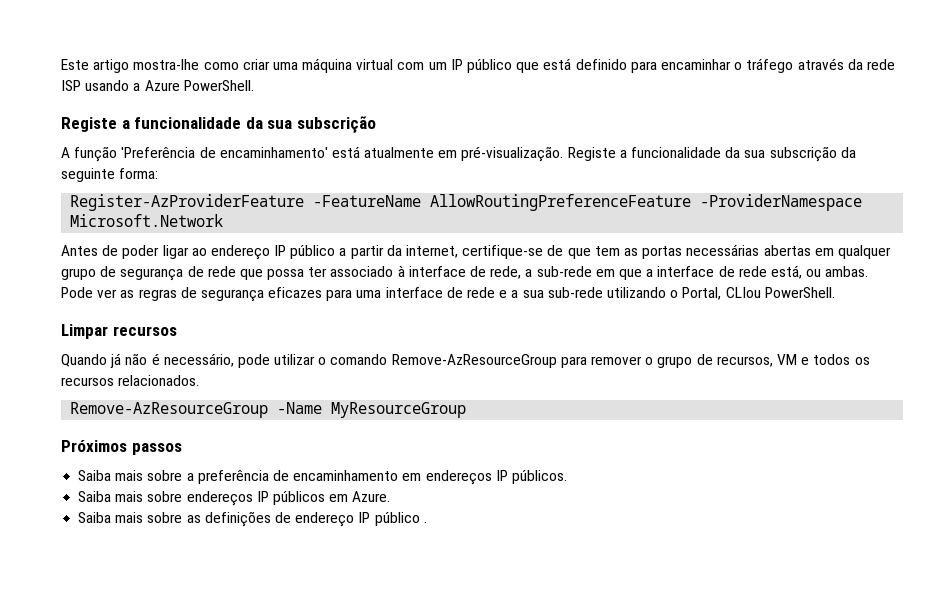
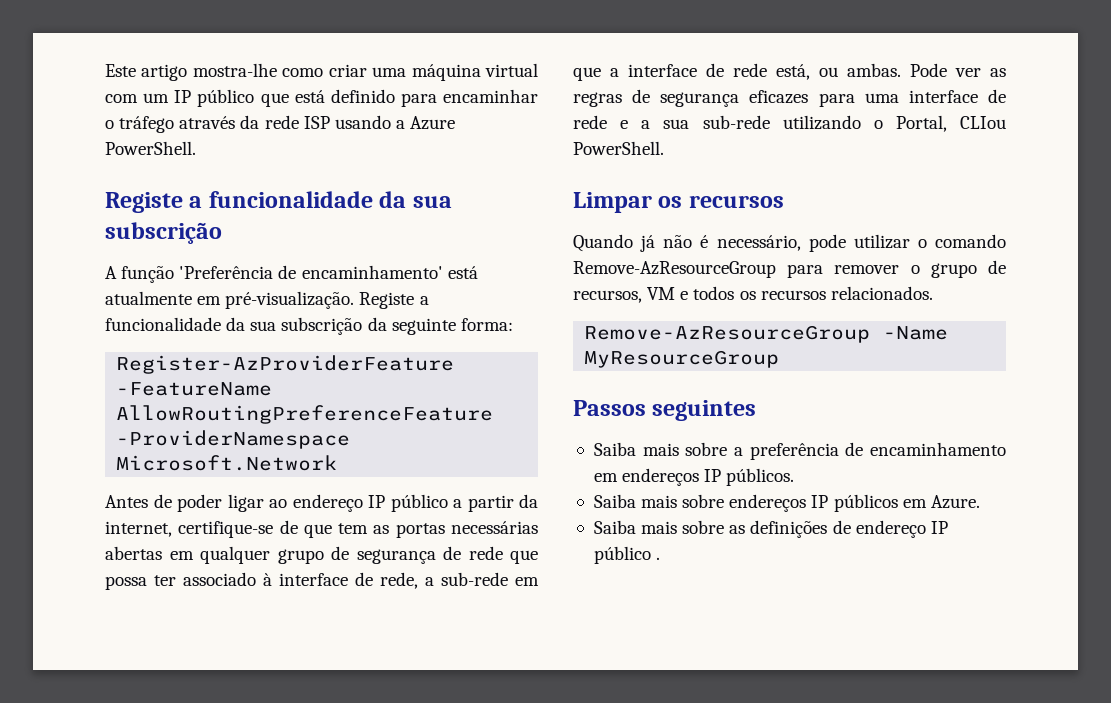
(108, 331) none -> [658,196,683,208] os
[61,440,182,455] Próximos passos -> [573,400,757,421] Passos seguintes

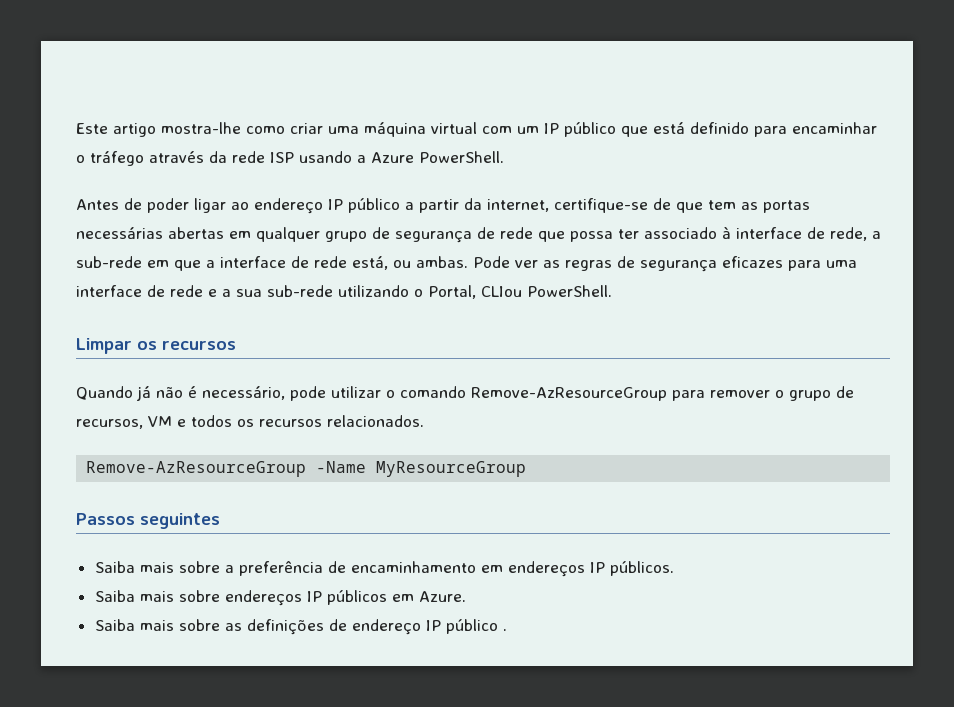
[105,191,452,213] [105,222,222,244] [105,265,478,283] [105,291,429,309] [105,317,513,335] [116,355,455,374] [116,382,273,396] [116,405,494,424] [116,430,351,449] [116,455,338,471] // Registe a funcionalidade da sua subscrição // A função 'Preferência de encaminhamento' está atualmente em pré-visualização. Registe a funcionalidade da sua subscrição da seguinte forma: // Register-AzProviderFeature -FeatureName AllowRoutingPreferenceFeature -ProviderNamespace Microsoft.Network -> (504, 157) none

